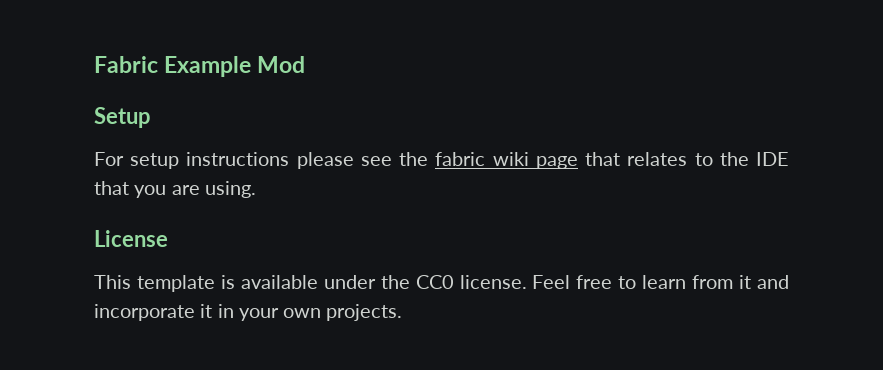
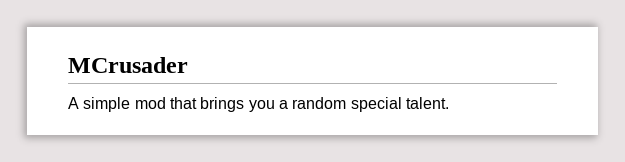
[94,56,306,77] [94,107,151,128] [94,152,790,169] [94,181,256,198] [94,230,168,247] [94,275,790,292] [94,304,403,321] Fabric Example Mod // Setup // For setup instructions please see the fabric wiki page that relates to the IDE that you are using. // License // This template is available under the CC0 license. Feel free to learn from it and incorporate it in your own projects. -> [68,57,188,73] [68,97,449,112] MCrusader // A simple mod that brings you a random special talent.

